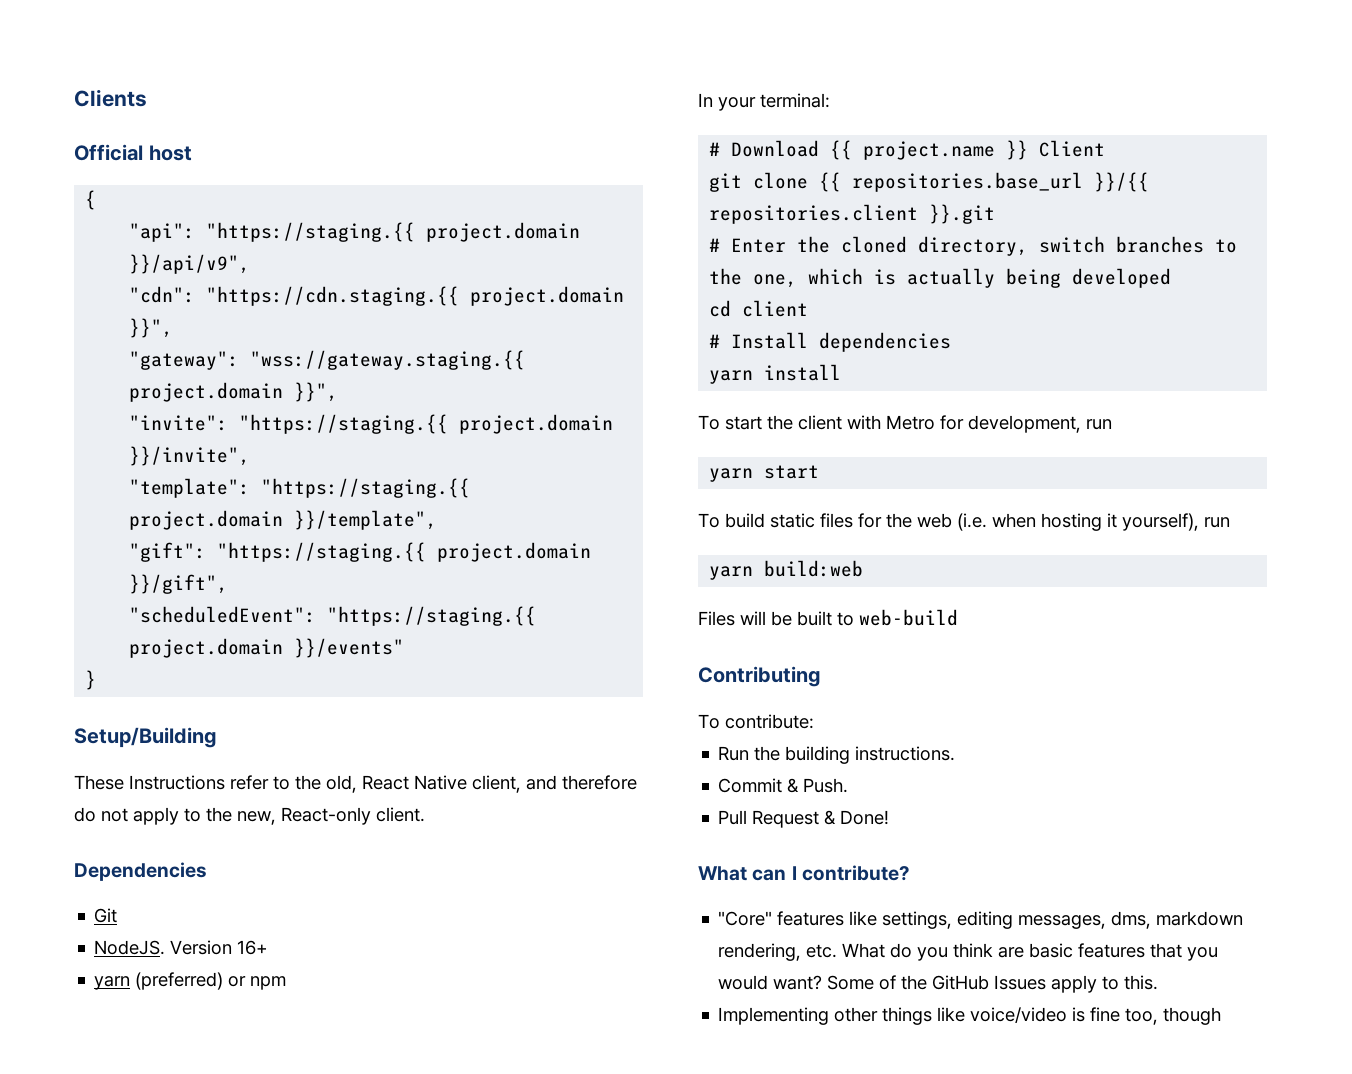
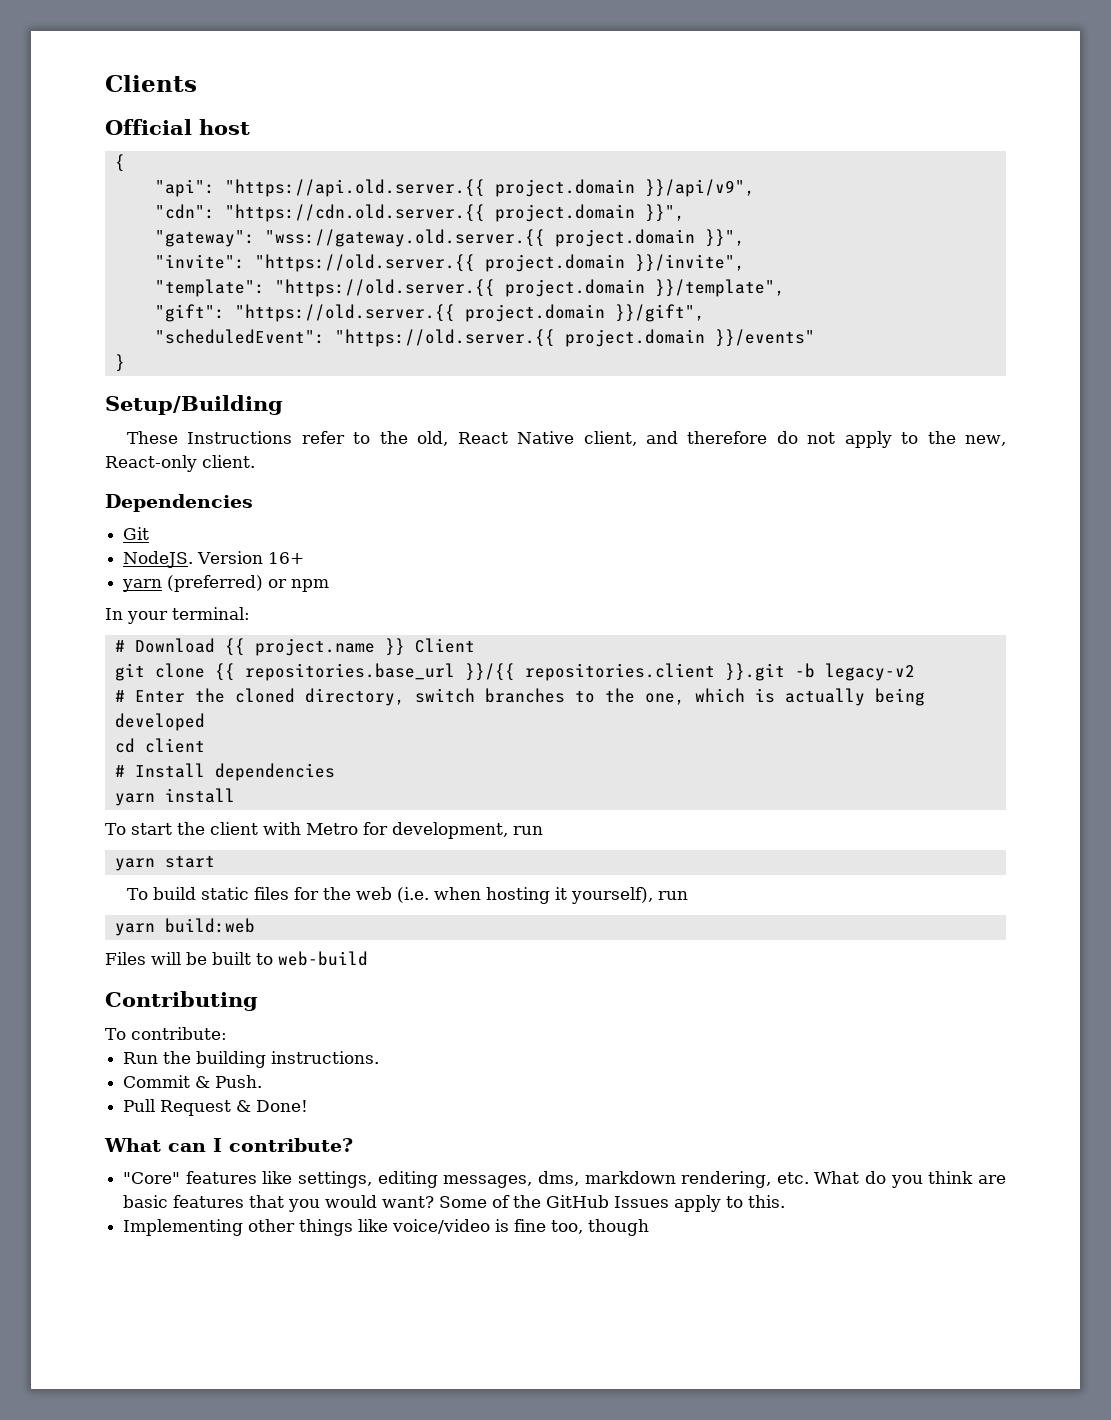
[206,222,416,242] "https://staging.{{ -> [224,179,485,197] "https://api.old.server.{{
[206,286,460,306] "https://cdn.staging.{{ -> [224,204,485,222] "https://cdn.old.server.{{
[250,350,526,370] "wss://gateway.staging.{{ -> [264,229,545,247] "wss://gateway.old.server.{{
[239,414,449,434] "https://staging.{{ -> [254,254,475,272] "https://old.server.{{
[261,478,471,498] "https://staging.{{ -> [274,279,495,297] "https://old.server.{{
[217,542,427,562] "https://staging.{{ -> [234,304,455,322] "https://old.server.{{
[327,606,537,626] "https://staging.{{ -> [334,329,555,347] "https://old.server.{{
(996, 214) none -> [794,663,915,681] -b legacy-v2

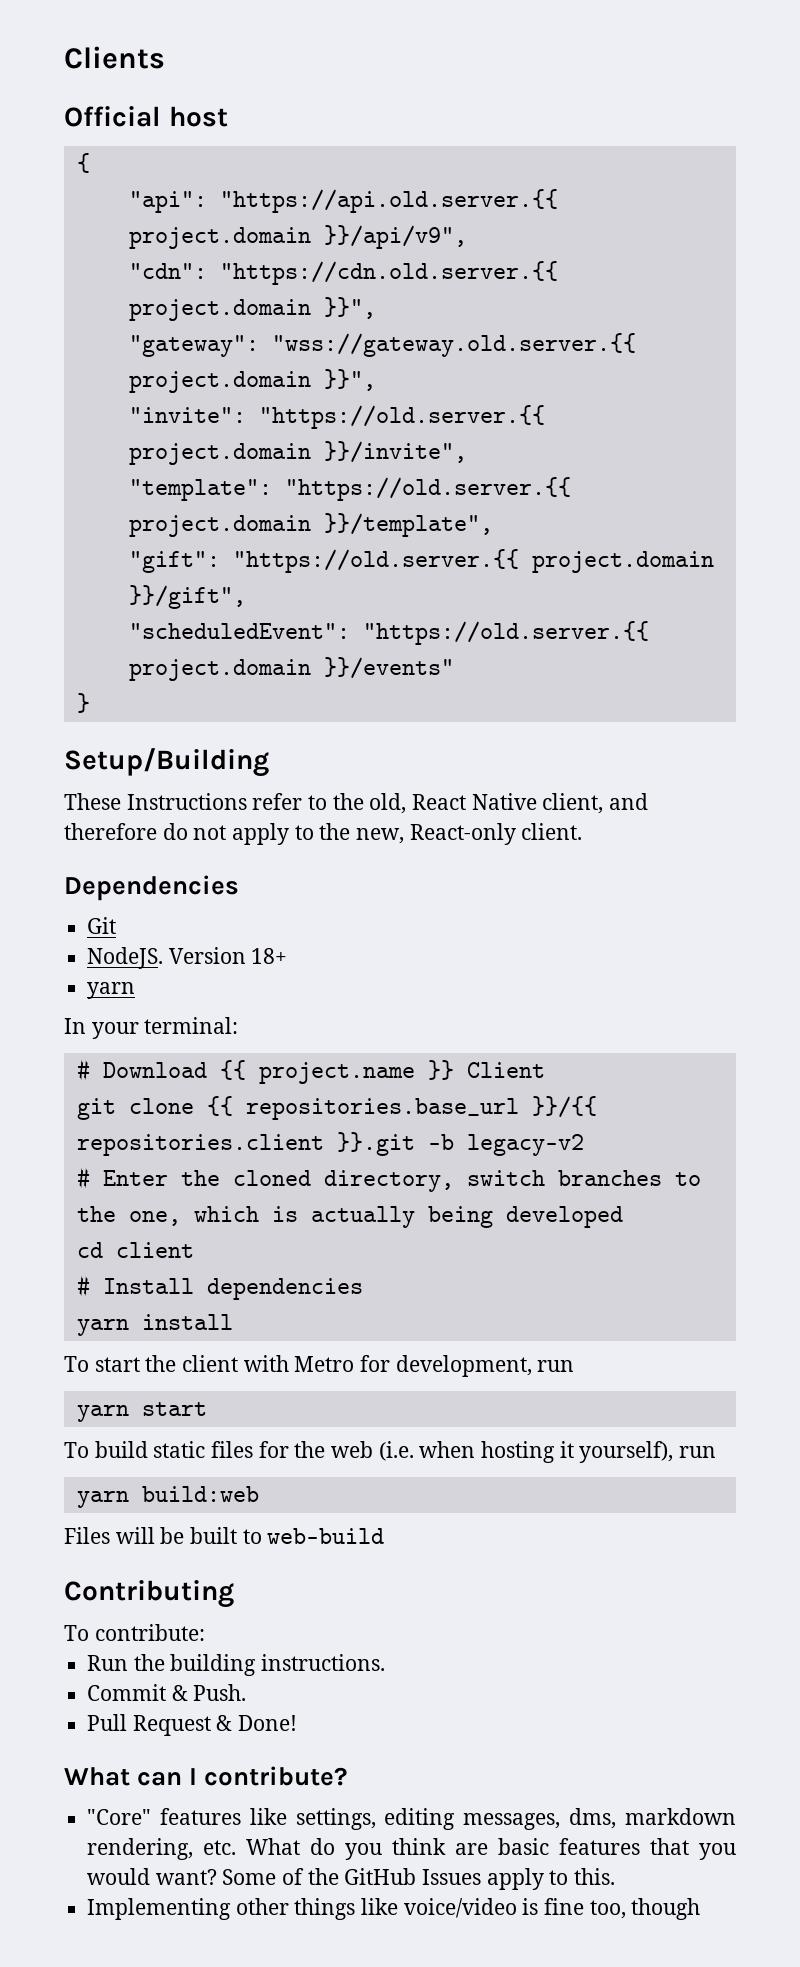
[268,552,305,564] [122,575,330,592] 16+ // yarn (preferred) or npm -> [251,948,288,964] [87,982,136,999] 18+ // yarn

